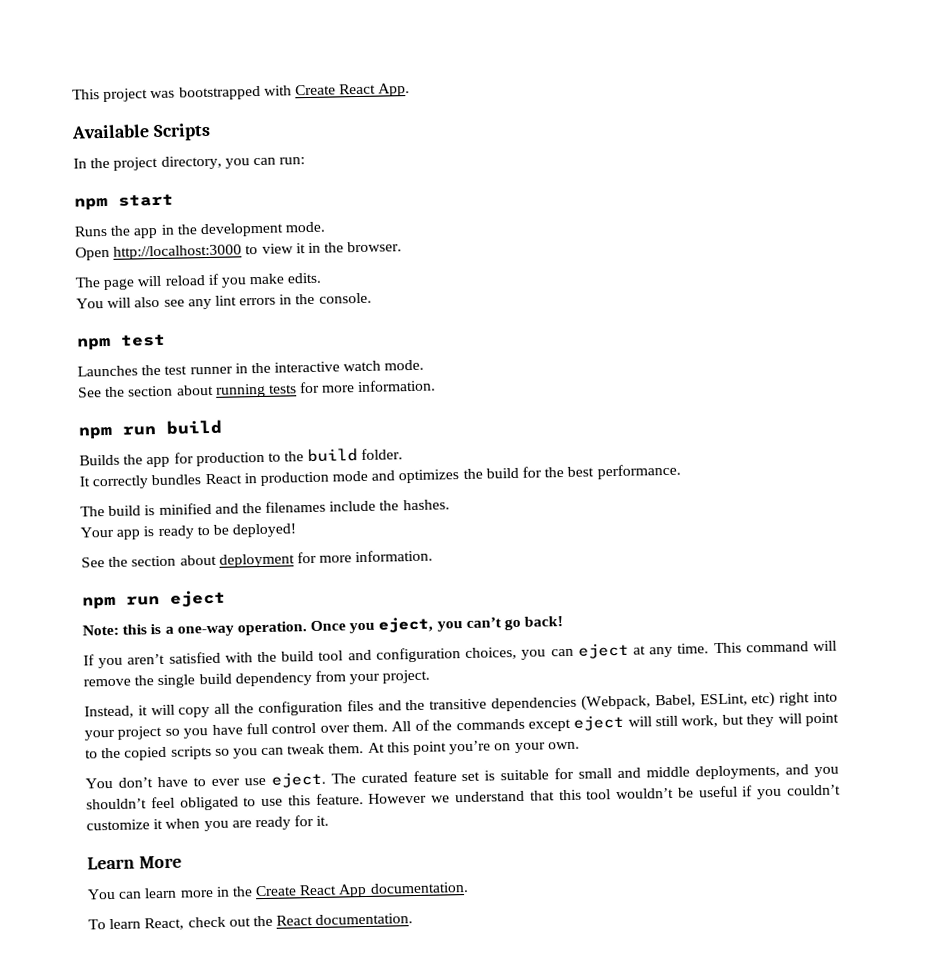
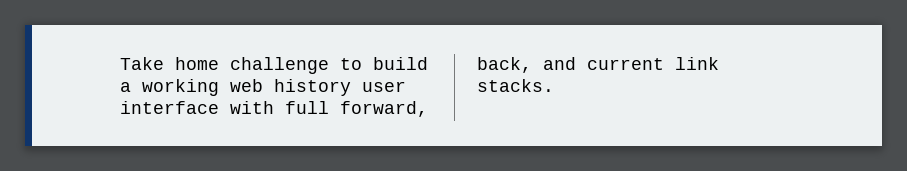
[72,82,411,103] [71,122,211,142] [73,155,306,171] [74,193,174,211] [74,221,326,239] [75,241,403,261] [75,272,322,291] [76,292,372,310] [77,333,166,351] [77,359,425,377] [78,379,437,398] [78,419,222,440] [79,448,404,468] [79,463,681,490] [80,499,450,517] [80,523,297,540] [81,549,434,568] [82,589,226,610] [82,616,564,637] [83,640,838,669] [83,669,431,689] [84,691,839,719] [84,712,840,741] [85,740,580,761] [85,764,840,789] [86,784,842,811] [86,814,330,832] [87,855,182,870] [87,881,469,900] [88,913,414,931] This project was bootstrapped with Create React App. // Available Scripts // In the project directory, you can run: // npm start // Runs the app in the development mode. // Open http://localhost:3000 to view it in the browser. // The page will reload if you make edits. // You will also see any lint errors in the console. // npm test // Launches the test runner in the interactive watch mode. // See the section about running tests for more information. // npm run build // Builds the app for production to the build folder. // It correctly bundles React in production mode and optimizes the build for the best performance. // The build is minified and the filenames include the hashes. // Your app is ready to be deployed! // See the section about deployment for more information. // npm run eject // Note: this is a one-way operation. Once you eject, you can’t go back! // If you aren’t satisfied with the build tool and configuration choices, you can eject at any time. This command will remove the single build dependency from your project. // Instead, it will copy all the configuration files and the transitive dependencies (Webpack, Babel, ESLint, etc) right into your project so you have full control over them. All of the commands except eject will still work, but they will point to the copied scripts so you can tweak them. At this point you’re on your own. // You don’t have to ever use eject. The curated feature set is suitable for small and middle deployments, and you shouldn’t feel obligated to use this feature. However we understand that this tool wouldn’t be useful if you couldn’t customize it when you are ready for it. // Learn More // You can learn more in the Create React App documentation. // To learn React, check out the React documentation. -> [120,57,428,74] [120,79,406,96] [120,101,428,117] [477,57,719,73] [477,79,554,92] Take home challenge to build a working web history user interface with full forward, back, and current link stacks.

